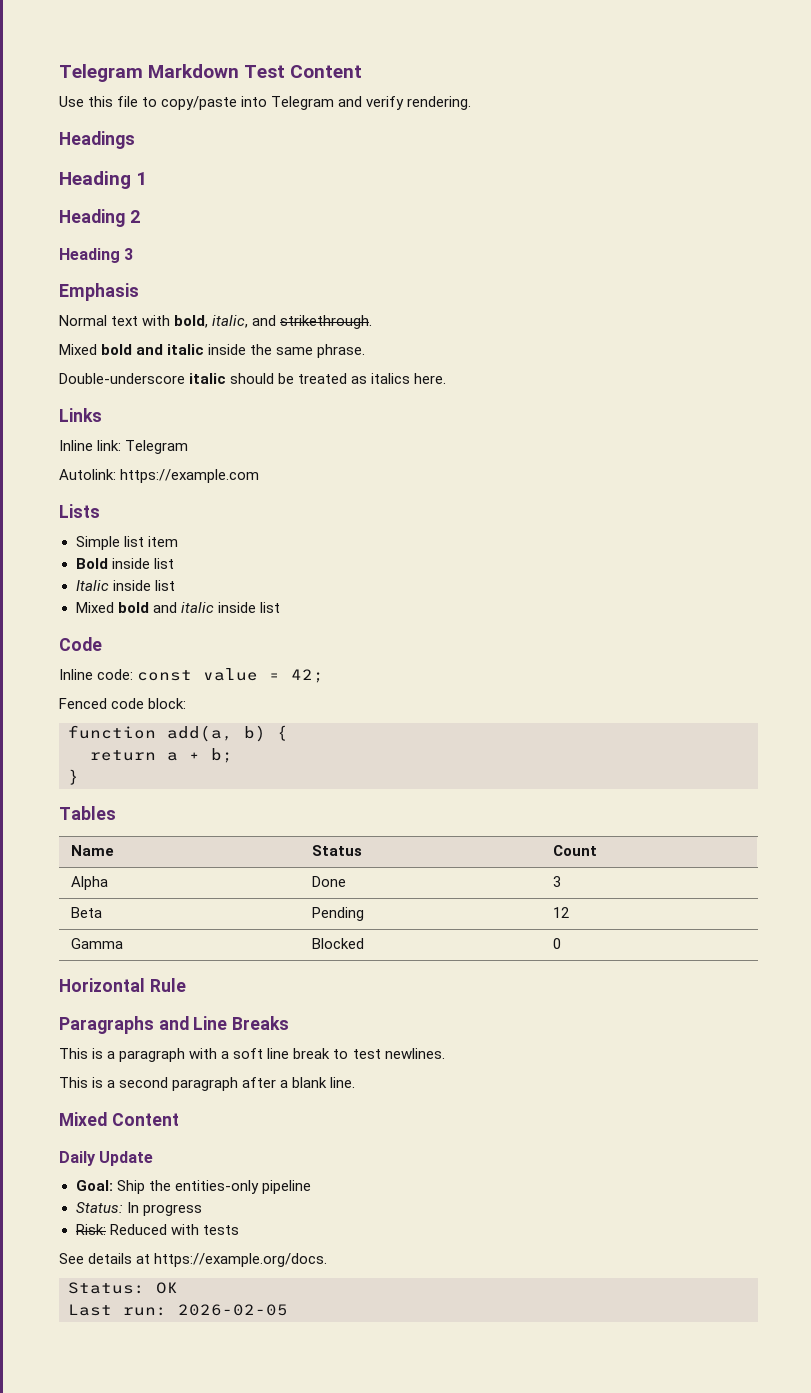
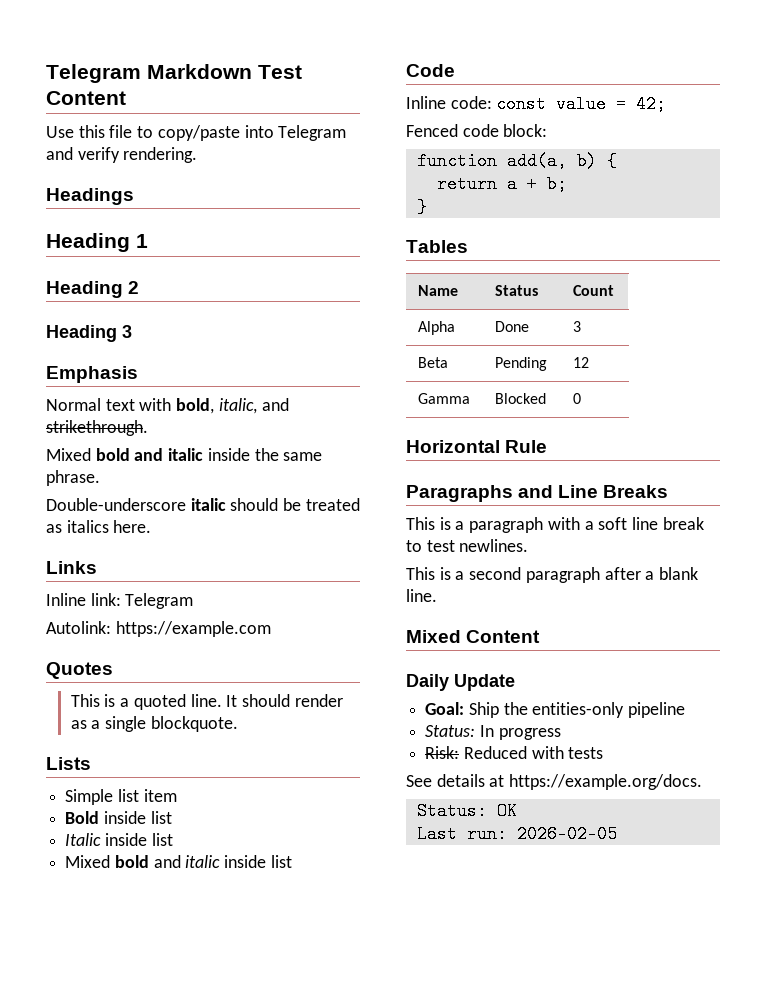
(260, 476) none -> [46,662,113,679] [70,694,343,710] [70,716,238,732] // Quotes // This is a quoted line. It should render as a single blockquote.

